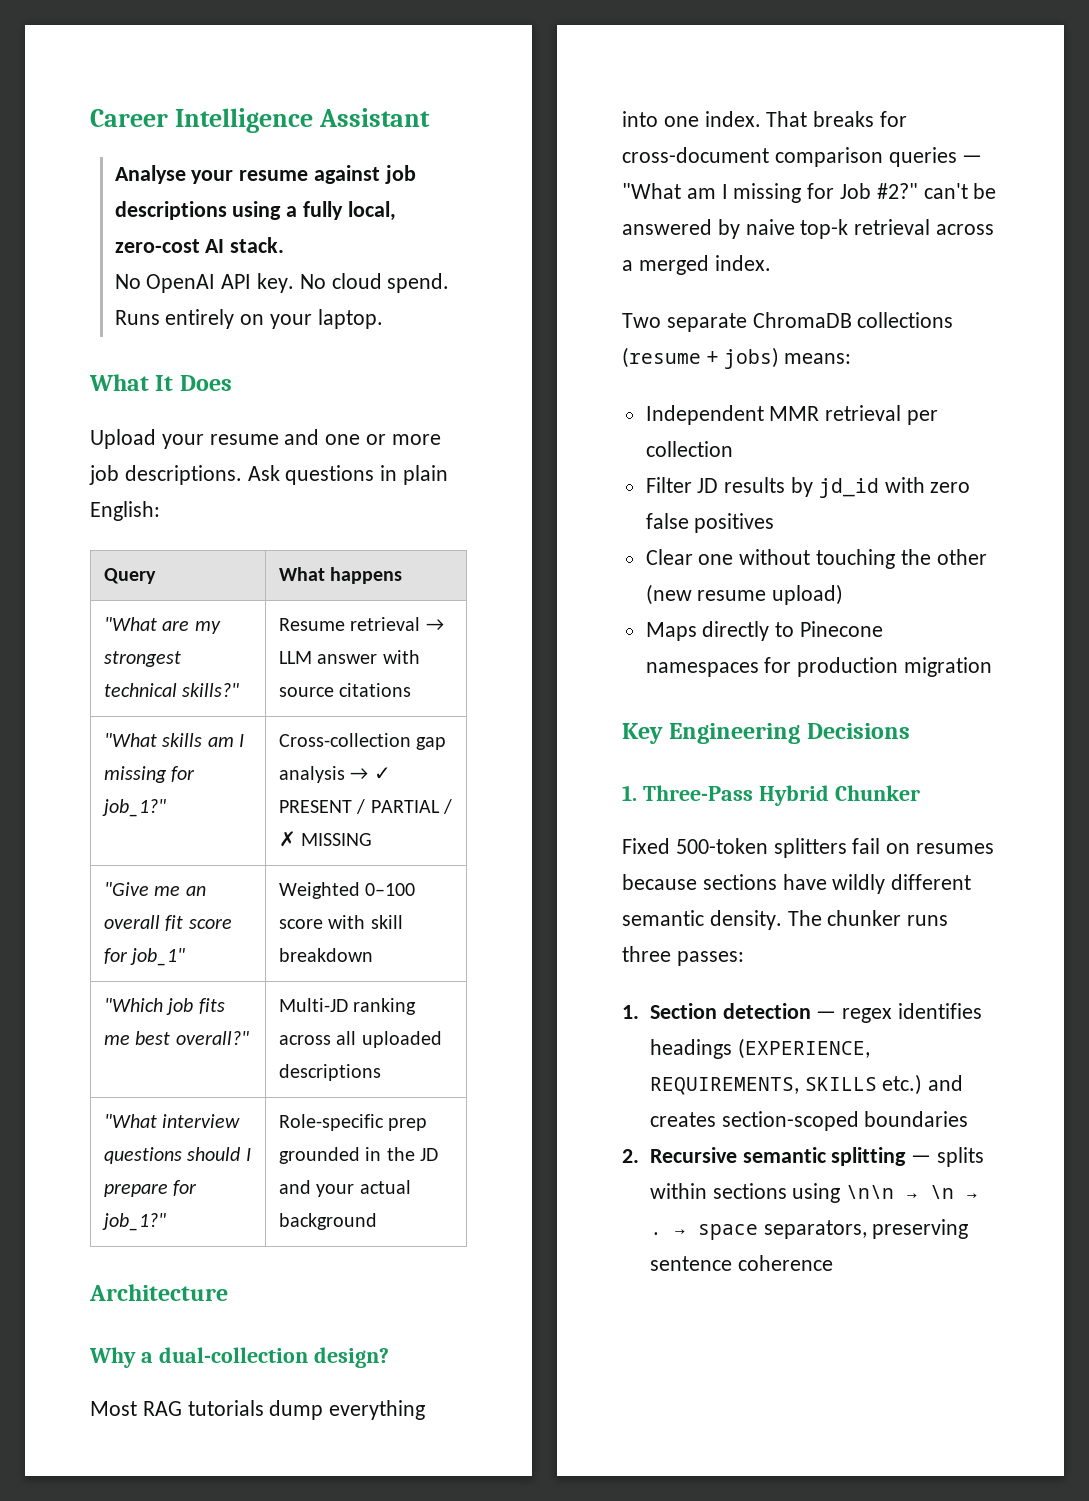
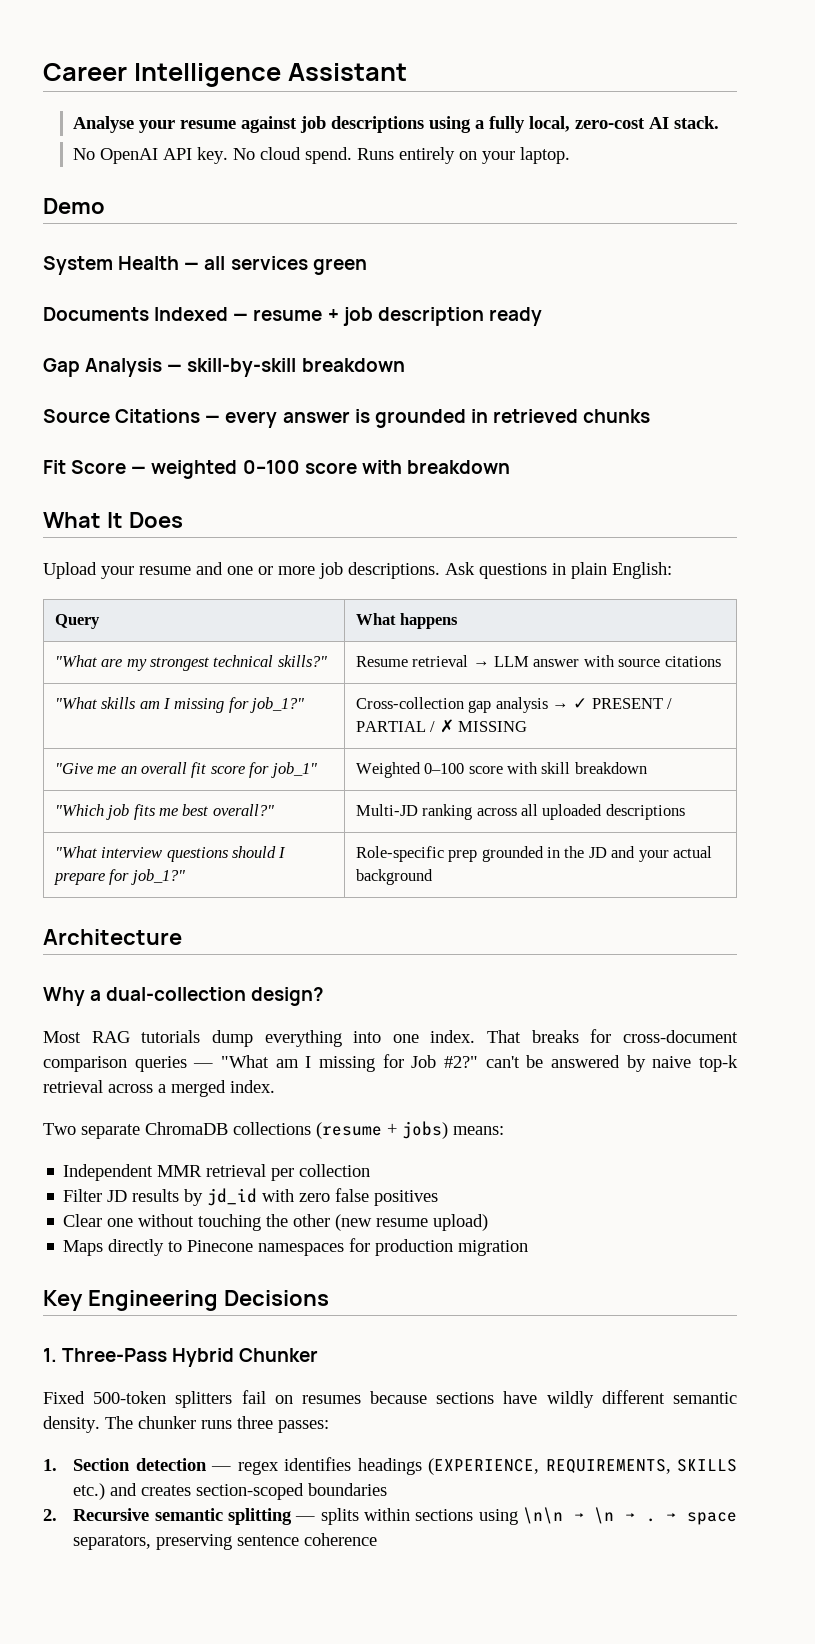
(383, 319) none -> [43,198,105,214] [43,256,367,275] [43,307,542,326] [43,358,405,377] [43,409,651,428] [43,460,510,479] // Demo // System Health — all services green // Documents Indexed — resume + job description ready // Gap Analysis — skill-by-skill breakdown // Source Citations — every answer is grounded in retrieved chunks // Fit Score — weighted 0–100 score with breakdown

